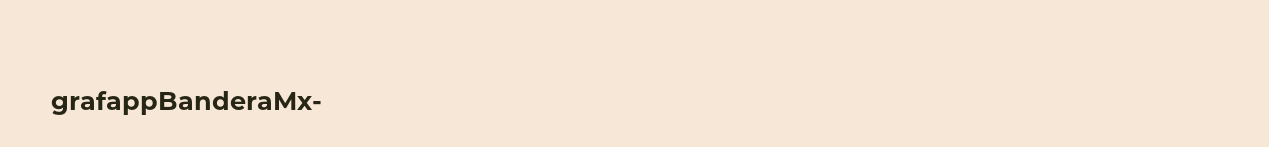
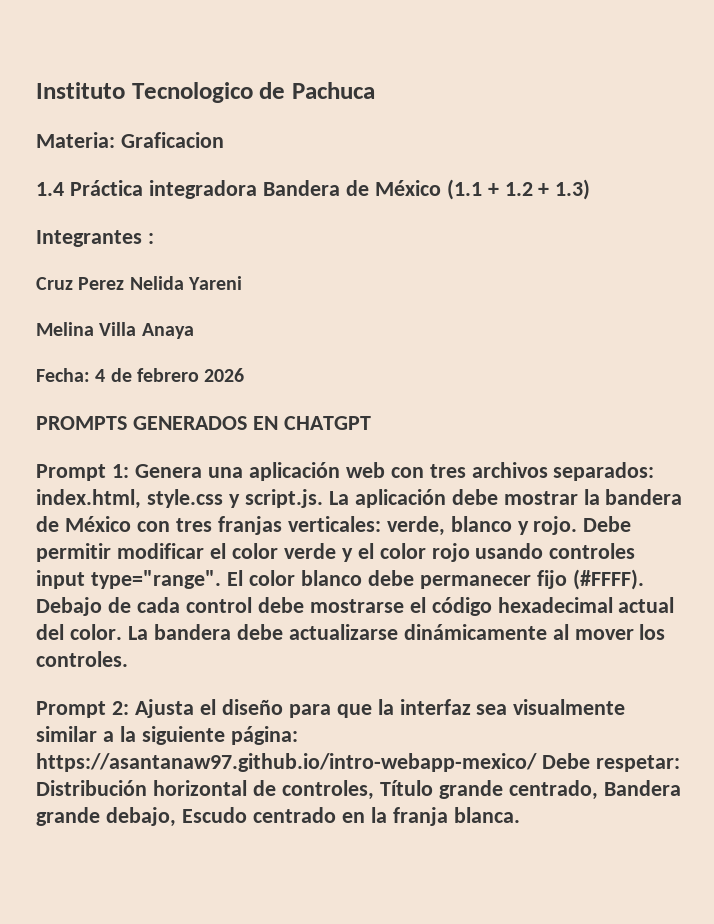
[51,91,322,115] grafappBanderaMx- -> [36,82,375,103] [36,132,224,148] [36,179,591,200] [36,230,154,247] [36,276,242,290] [36,322,194,339] [36,368,245,382] [36,416,371,430] [36,462,655,481] [36,489,683,509] [36,516,632,536] [36,543,636,562] [36,569,644,590] [36,597,675,616] [36,624,666,640] [36,651,128,667] [36,699,626,718] [36,726,298,745] [36,753,680,772] [36,780,681,800] [36,807,520,827] Instituto Tecnologico de Pachuca // Materia: Graficacion // 1.4 Práctica integradora Bandera de México (1.1 + 1.2 + 1.3) // Integrantes : // Cruz Perez Nelida Yareni // Melina Villa Anaya // Fecha: 4 de febrero 2026 // PROMPTS GENERADOS EN CHATGPT // Prompt 1: Genera una aplicación web con tres archivos separados: index.html, style.css y script.js. La aplicación debe mostrar la bandera de México con tres franjas verticales: verde, blanco y rojo. Debe permitir modificar el color verde y el color rojo usando controles input type="range". El color blanco debe permanecer fijo (#FFFF). Debajo de cada control debe mostrarse el código hexadecimal actual del color. La bandera debe actualizarse dinámicamente al mover los controles. // Prompt 2: Ajusta el diseño para que la interfaz sea visualmente similar a la siguiente página: https://asantanaw97.github.io/intro-webapp-mexico/ Debe respetar: Distribución horizontal de controles, Título grande centrado, Bandera grande debajo, Escudo centrado en la franja blanca.

